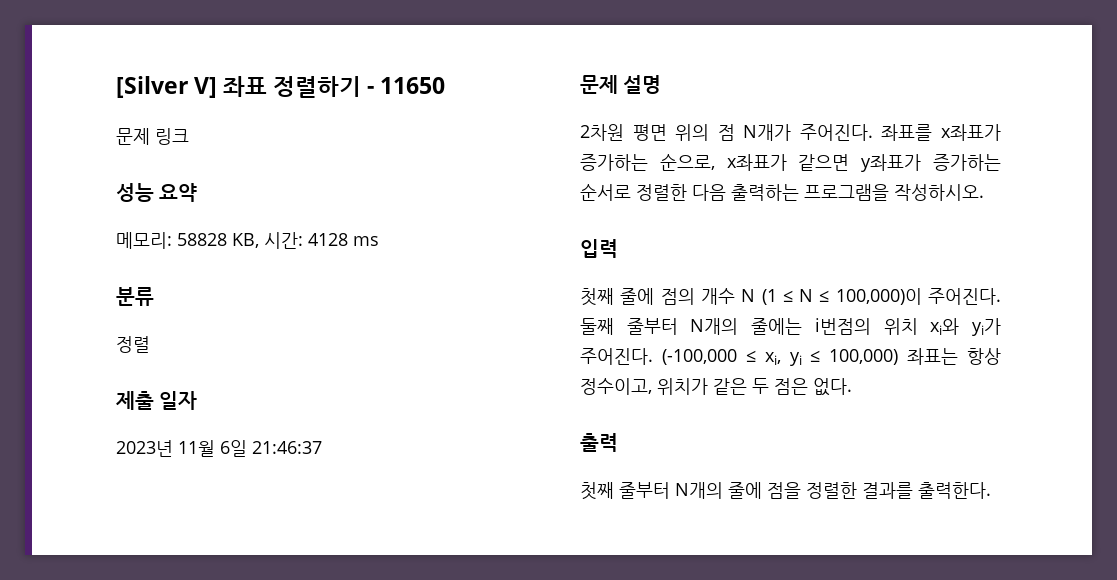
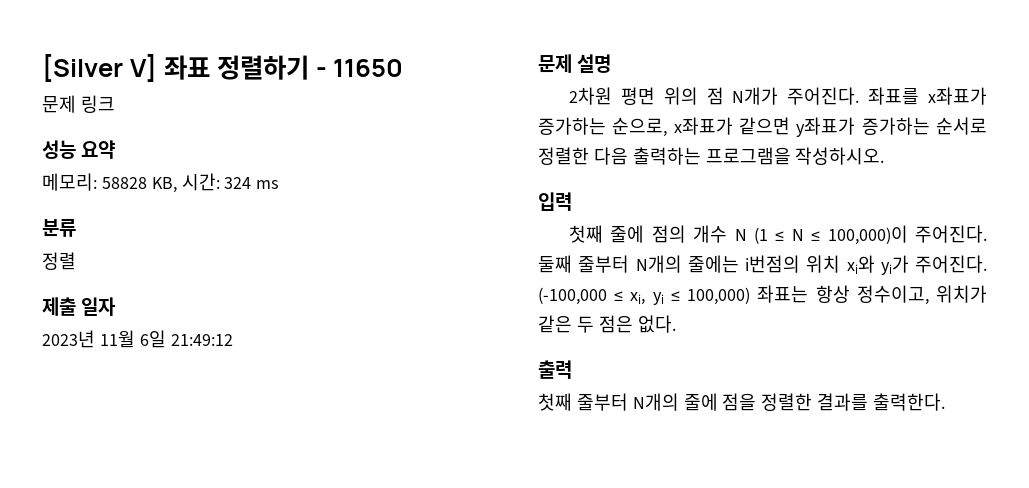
[307,233,348,246] 4128 -> [224,177,252,189] 324
[252,441,322,454] 21:46:37 -> [170,334,233,346] 21:49:12

